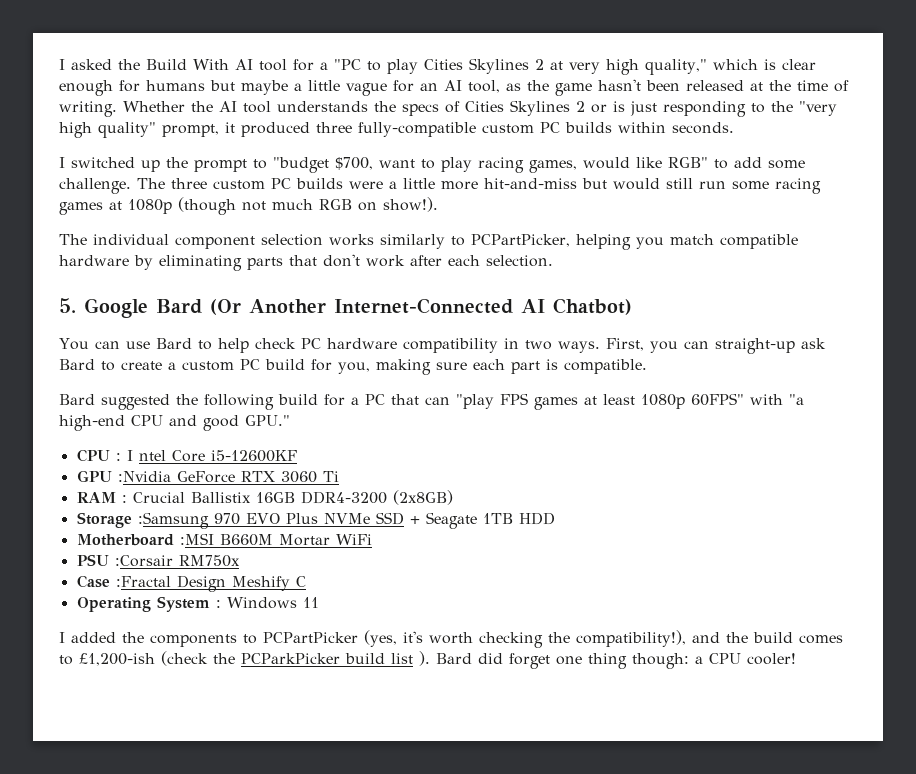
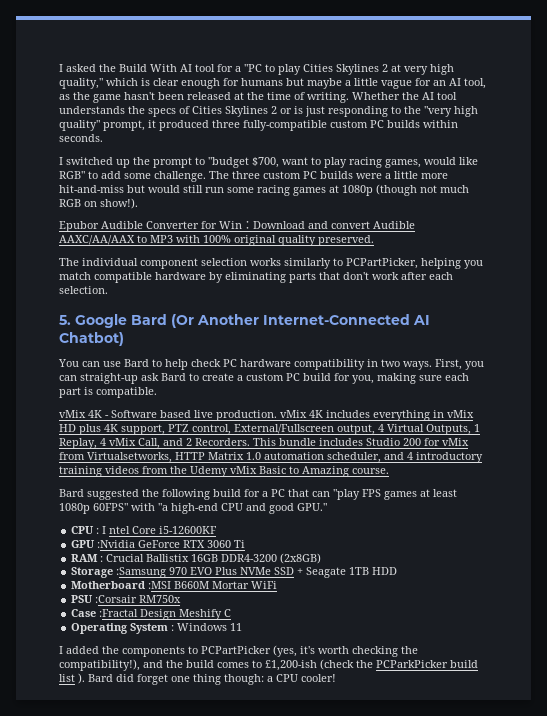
(438, 204) none -> [59,221,415,232] [59,235,374,246] // Epubor Audible Converter for Win：Download and convert Audible AAXC/AA/AAX to MP3 with 100% original quality preserved.
(647, 366) none -> [59,410,474,421] [59,424,480,435] [59,438,469,449] [59,452,483,463] [59,466,389,477] // vMix 4K - Software based live production. vMix 4K includes everything in vMix HD plus 4K support, PTZ control, External/Fullscreen output, 4 Virtual Outputs, 1 Replay, 4 vMix Call, and 2 Recorders. This bundle includes Studio 200 for vMix from Virtualsetworks, HTTP Matrix 1.0 automation scheduler, and 4 introductory training videos from the Udemy vMix Basic to Amazing course.

